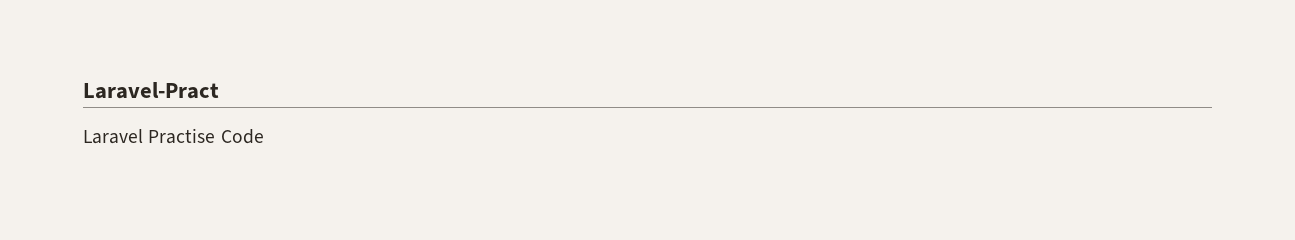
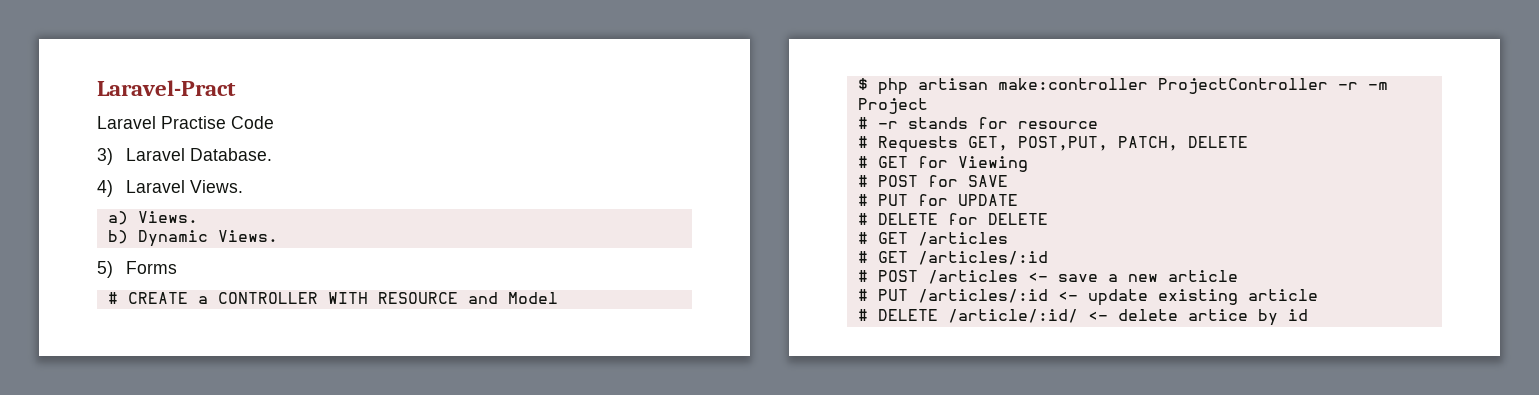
(264, 136) none -> [97,148,273,165] [97,180,244,197] [107,211,198,225] [107,230,278,247] [97,261,178,278] [107,292,558,304] [857,78,1388,95] [857,98,928,114] [857,117,1098,129] [857,136,1248,153] [857,156,1028,172] [857,175,1008,187] [857,194,1018,206] [857,213,1048,225] [857,232,1008,246] [857,251,1048,265] [857,270,1238,284] [857,289,1318,306] [857,309,1308,326] // 3) Laravel Database. // 4) Laravel Views. // a) Views. // b) Dynamic Views. // 5) Forms // # CREATE a CONTROLLER WITH RESOURCE and Model // $ php artisan make:controller ProjectController -r -m Project // # -r stands for resource // # Requests GET, POST,PUT, PATCH, DELETE // # GET for Viewing // # POST for SAVE // # PUT for UPDATE // # DELETE for DELETE // # GET /articles // # GET /articles/:id // # POST /articles <- save a new article // # PUT /articles/:id <- update existing article // # DELETE /article/:id/ <- delete artice by id

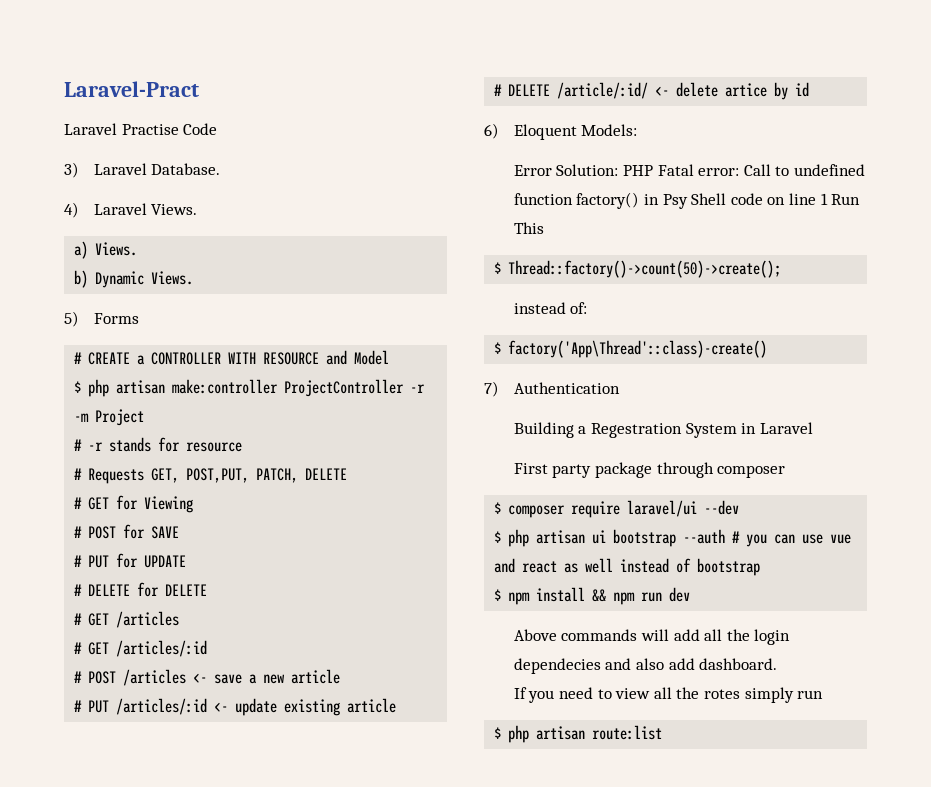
(1308, 315) none -> [484,123,638,140] [513,164,865,176] [513,192,861,209] [513,222,544,234] [494,260,782,278] [513,302,588,314] [494,340,768,358] [484,381,620,397] [513,422,813,438] [513,462,786,478] [494,500,740,518] [494,529,852,547] [494,558,761,576] [494,587,691,605] [513,629,791,645] [513,658,778,674] [513,687,824,703] [494,725,663,743] // 6) Eloquent Models: // Error Solution: PHP Fatal error: Call to undefined function factory() in Psy Shell code on line 1 Run This // $ Thread::factory()->count(50)->create(); // instead of: // $ factory('App\Thread'::class)-create() // 7) Authentication // Building a Regestration System in Laravel // First party package through composer // $ composer require laravel/ui --dev // $ php artisan ui bootstrap --auth # you can use vue and react as well instead of bootstrap // $ npm install && npm run dev // Above commands will add all the login dependecies and also add dashboard. // If you need to view all the rotes simply run // $ php artisan route:list

